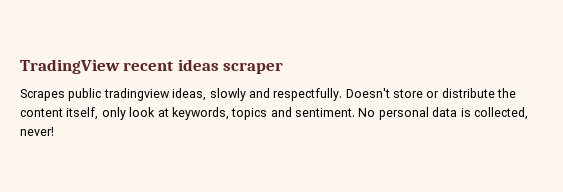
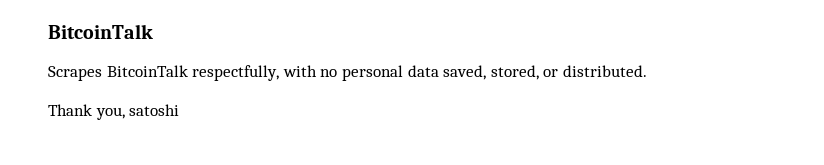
[20,59,284,74] [20,88,517,101] [20,107,528,120] [20,127,54,136] TradingView recent ideas scraper // Scrapes public tradingview ideas, slowly and respectfully. Doesn't store or distribute the content itself, only look at keywords, topics and sentiment. No personal data is collected, never! -> [48,24,153,39] [48,65,647,81] [48,104,180,120] BitcoinTalk // Scrapes BitcoinTalk respectfully, with no personal data saved, stored, or distributed. // Thank you, satoshi

